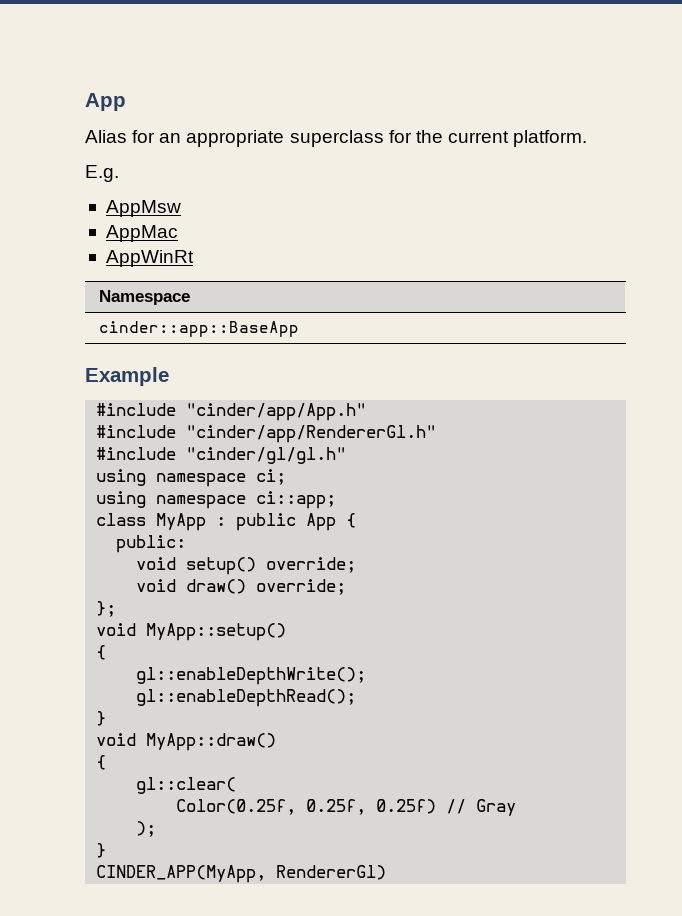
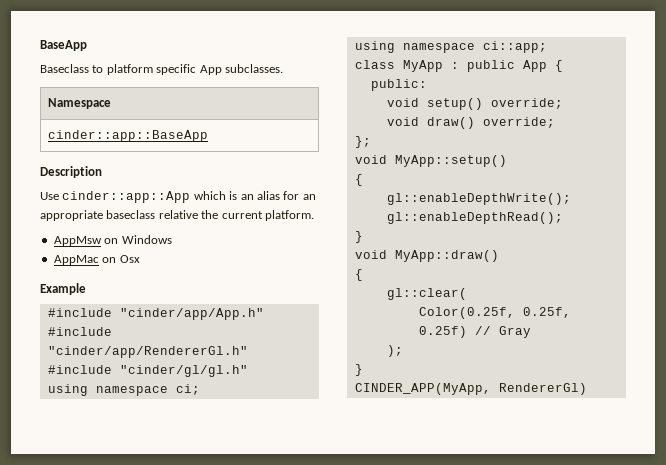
[85,93,126,111] [85,130,127,143] App // Alias -> [40,40,87,51] [40,64,283,75] [48,98,112,109] [48,130,209,142] [40,166,102,178] [40,191,280,203] BaseApp // Baseclass to platform specific App subclasses. // Namespace // cinder::app::BaseApp // Description // Use cinder::app::App which is an alias
[289,130,412,147] superclass for -> [106,210,198,219] baseclass relative
[85,165,119,182] // E.g. -> (314, 215) none
(181, 208) none -> [104,235,172,244] on Windows
[105,250,194,267] [98,290,190,305] [98,321,299,337] // AppWinRt // Namespace // cinder::app::BaseApp -> [102,255,140,263] on Osx

